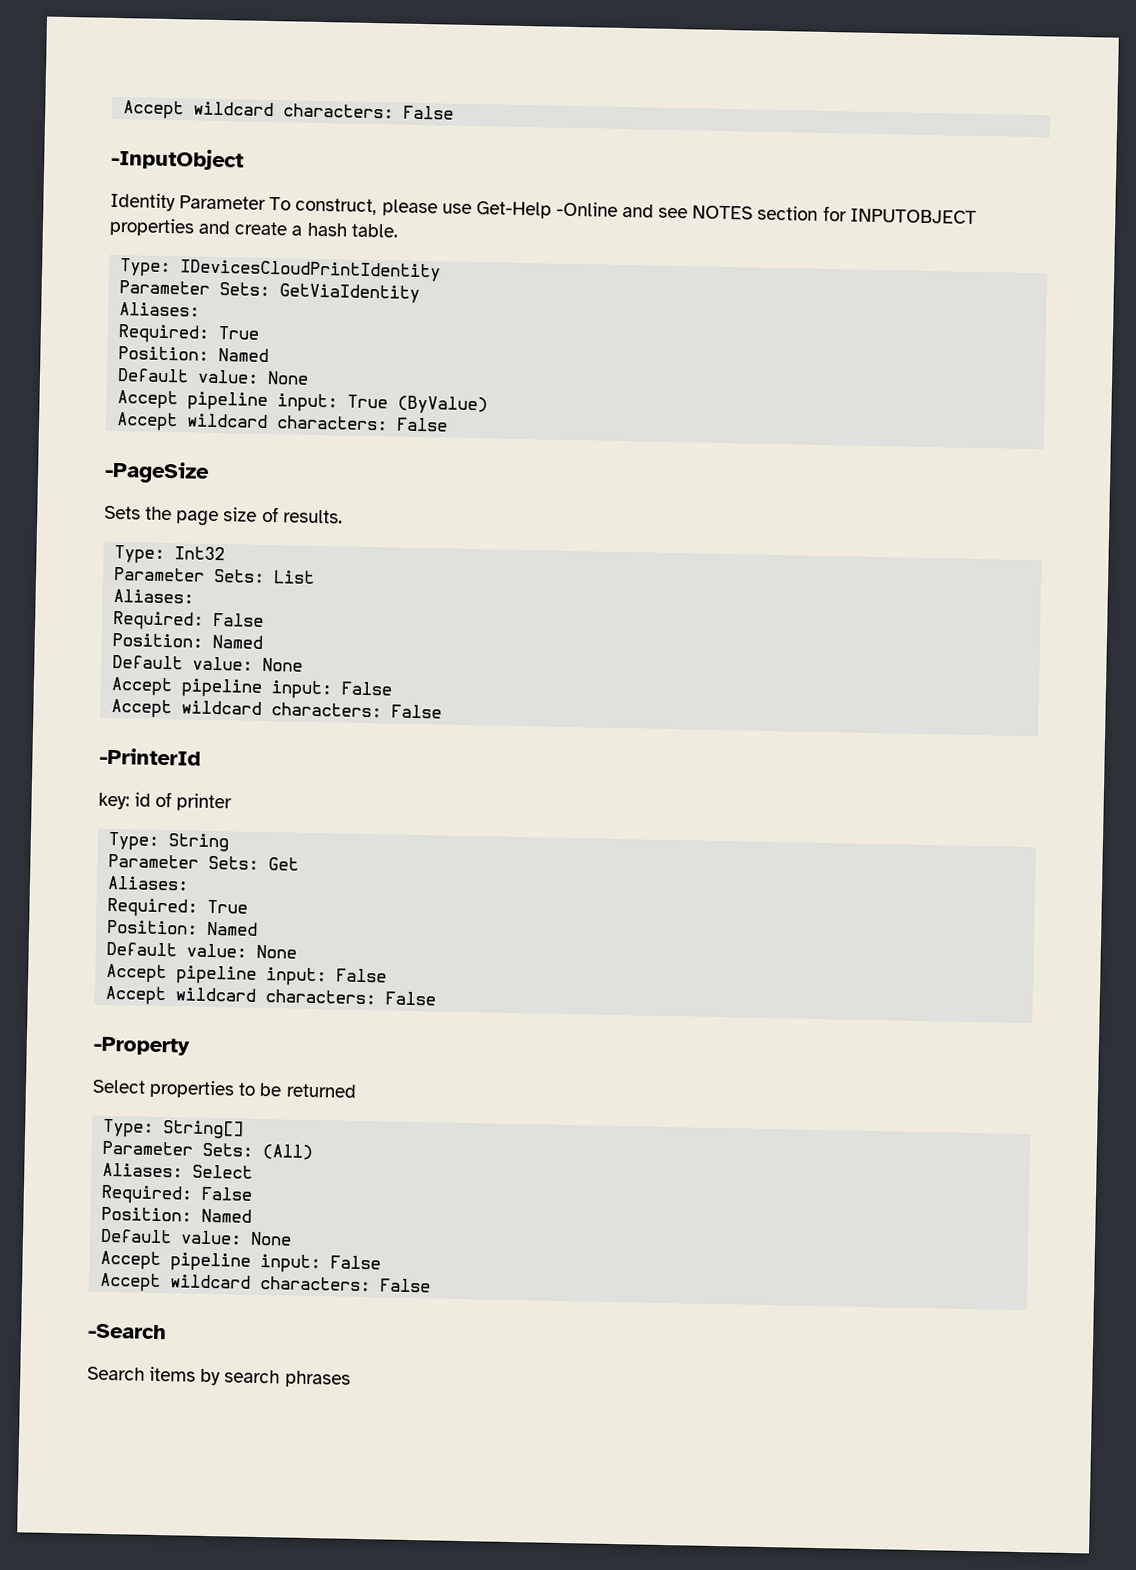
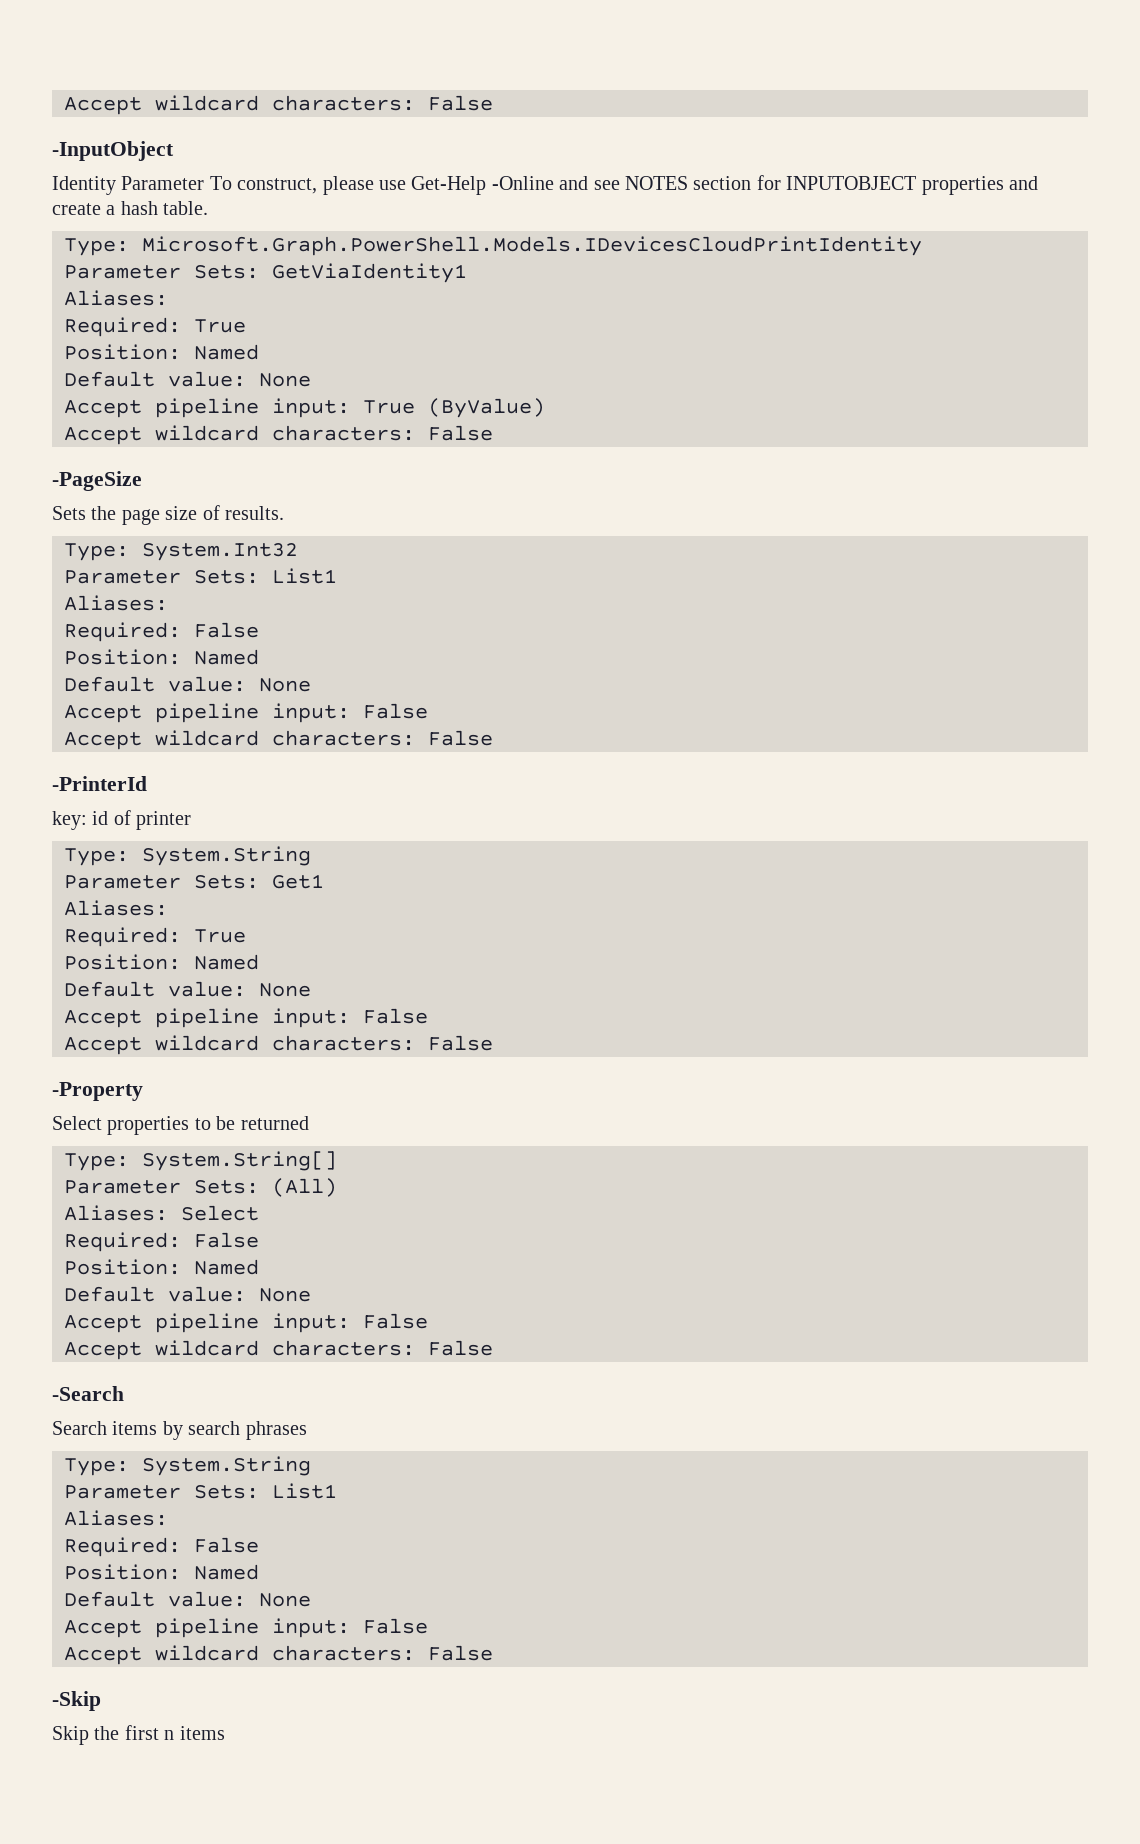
[179,259,442,282] [119,280,421,303] IDevicesCloudPrintIdentity // Parameter Sets: GetViaIdentity -> [142,236,922,256] [64,263,467,283] Microsoft.Graph.PowerShell.Models.IDevicesCloudPrintIdentity // Parameter Sets: GetViaIdentity1
[174,546,226,561] [113,567,316,584] Int32 // Parameter Sets: List -> [142,543,298,561] [64,568,337,584] System.Int32 // Parameter Sets: List1
[168,833,230,852] [108,853,300,871] String // Parameter Sets: Get -> [142,846,311,866] [64,874,324,889] System.String // Parameter Sets: Get1
[162,1120,245,1139] String[] -> [142,1151,337,1171] System.String[]
(351, 1379) none -> [64,1456,311,1476] [64,1483,337,1499] [64,1510,168,1526] [64,1537,259,1557] [64,1564,259,1580] [64,1591,311,1607] [64,1618,428,1638] [64,1645,493,1665] [52,1691,101,1711] [52,1725,225,1745] // Type: System.String // Parameter Sets: List1 // Aliases: // Required: False // Position: Named // Default value: None // Accept pipeline input: False // Accept wildcard characters: False // -Skip // Skip the first n items

